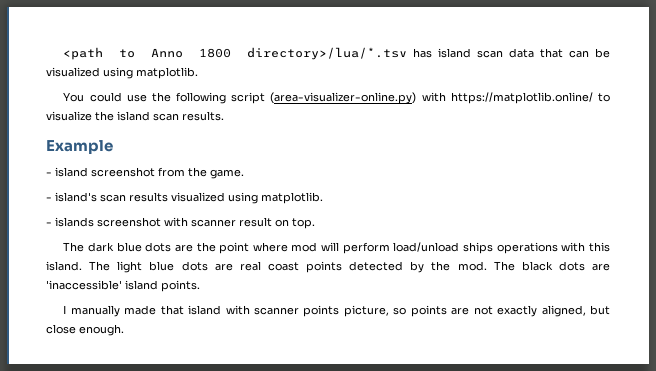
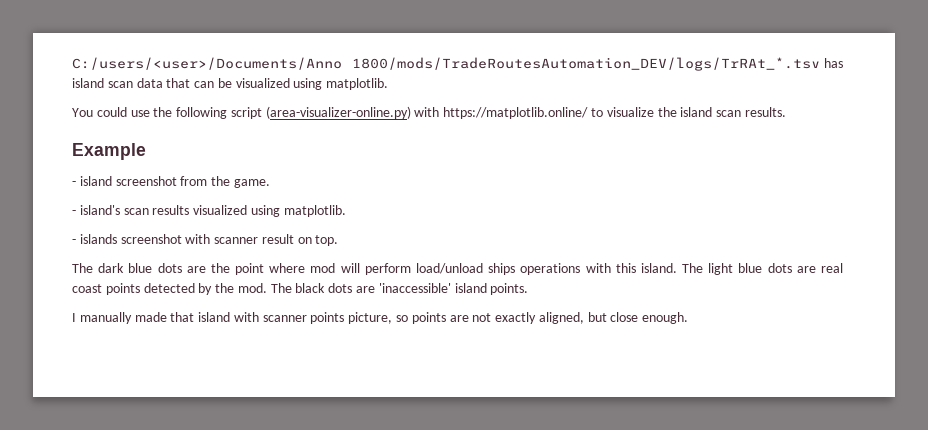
[63,47,408,60] <path to Anno 1800 directory>/lua/*.tsv -> [72,57,820,71] C:/users/<user>/Documents/Anno 1800/mods/TradeRoutesAutomation_DEV/logs/TrRAt_*.tsv

